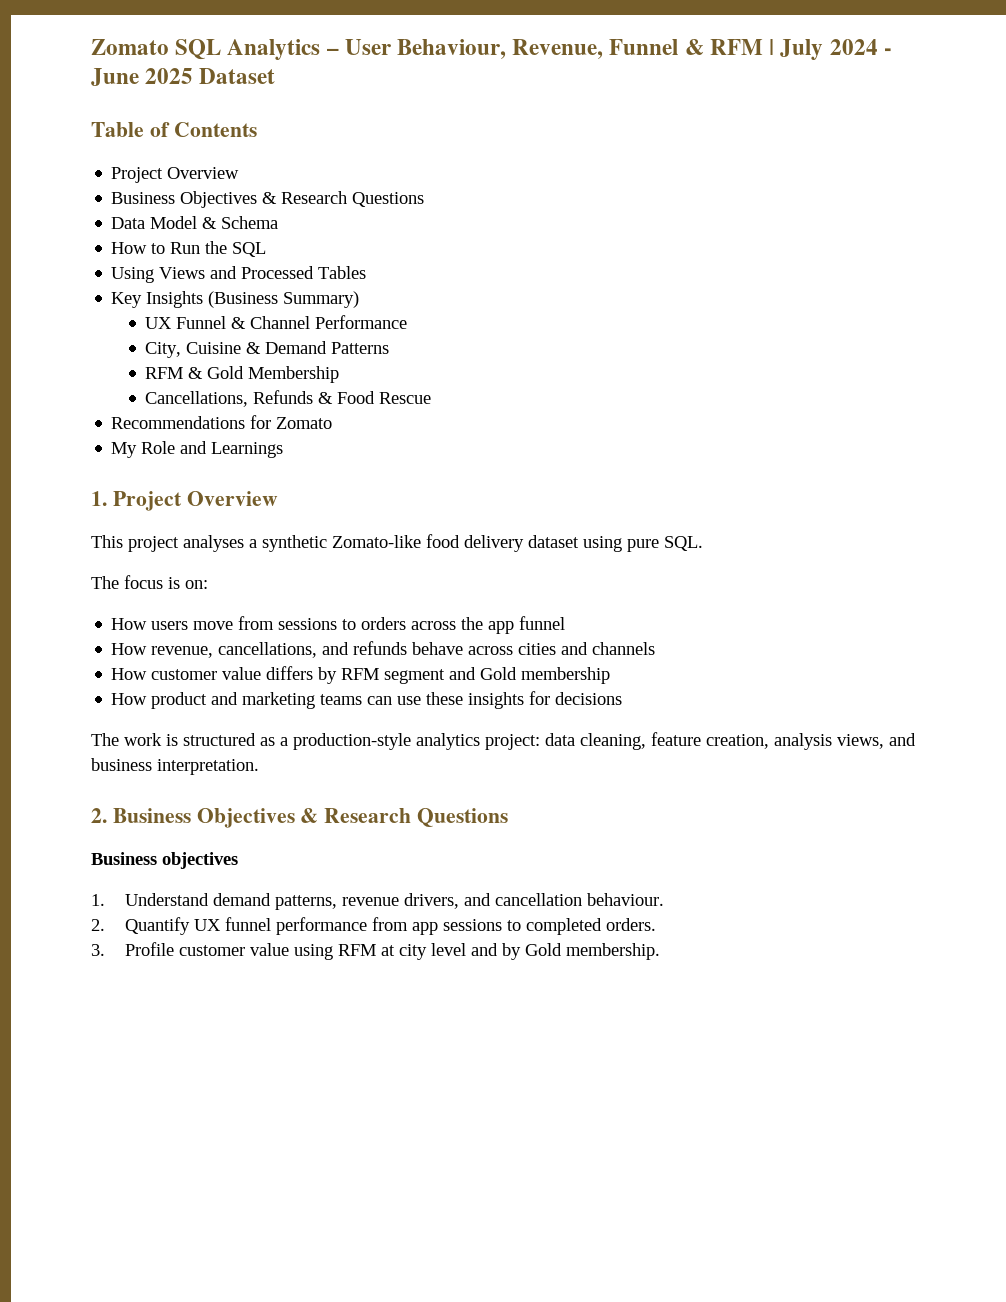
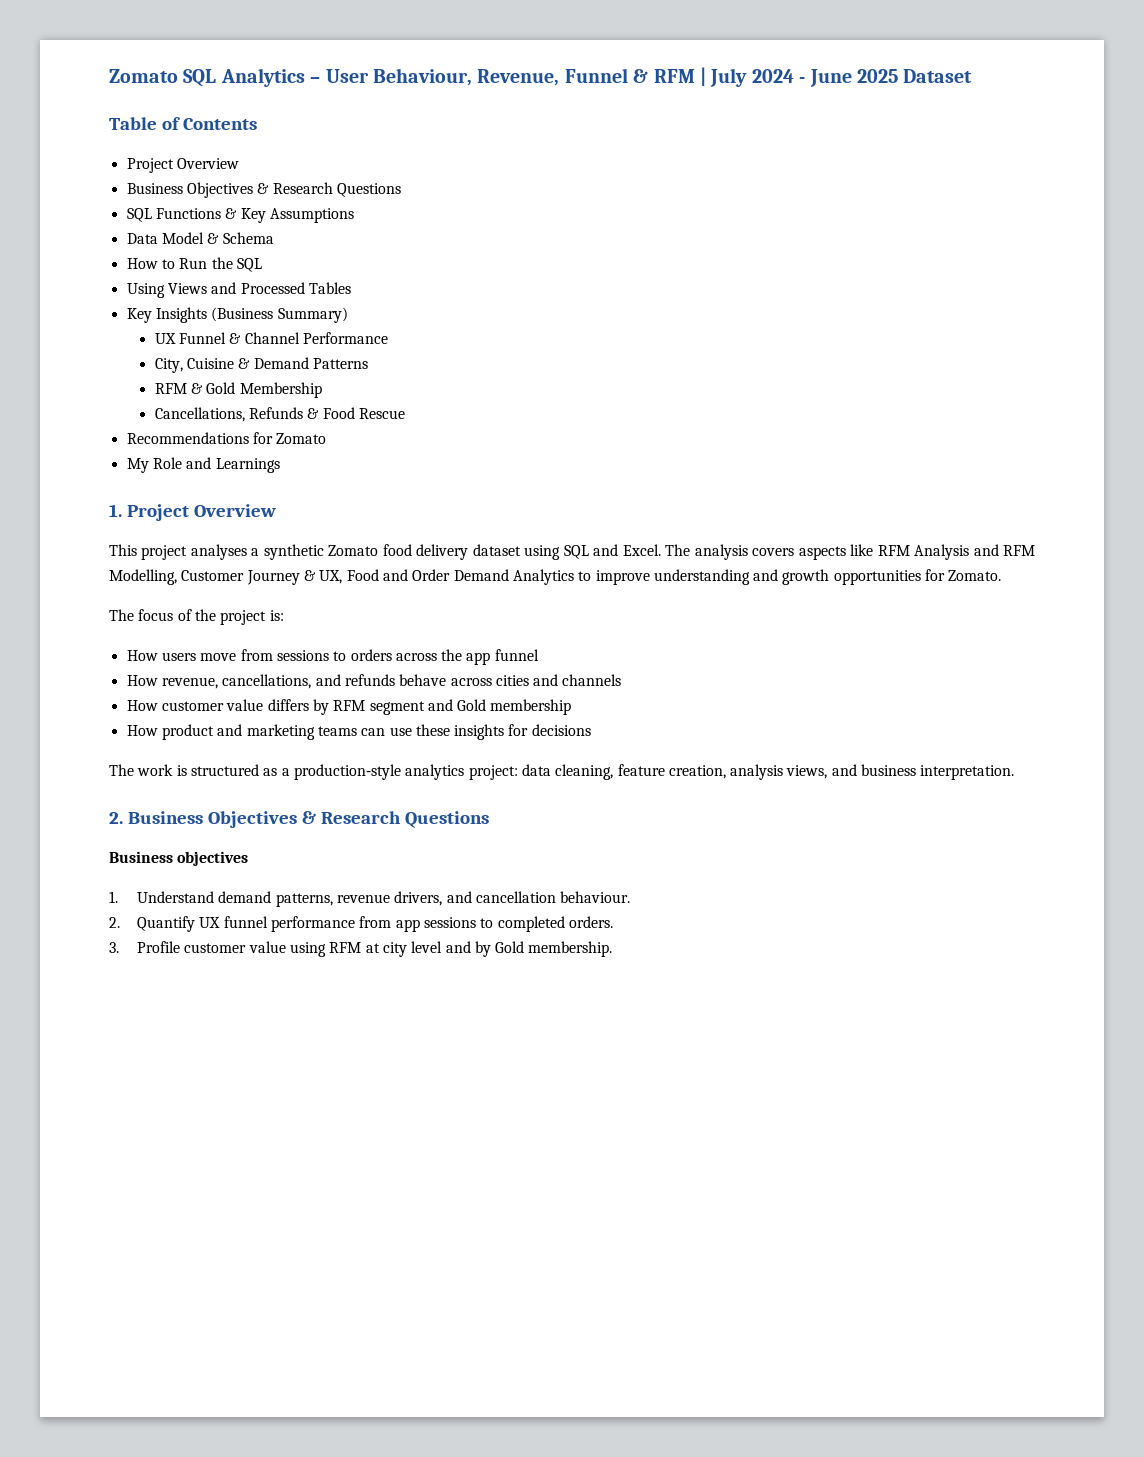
(425, 199) none -> [126,208,354,223] // SQL Functions & Key Assumptions
[332,535,421,548] Zomato‑like -> [328,545,379,556] Zomato
[627,536,703,552] [91,575,208,589] pure SQL. // The focus is on: -> [563,544,1035,560] [109,569,1002,585] [109,609,284,625] SQL and Excel. The analysis covers aspects like RFM Analysis and RFM Modelling, Customer Journey & UX, Food and Order Demand Analytics to improve understanding and growth opportunities for Zomato. // The focus of the project is:

